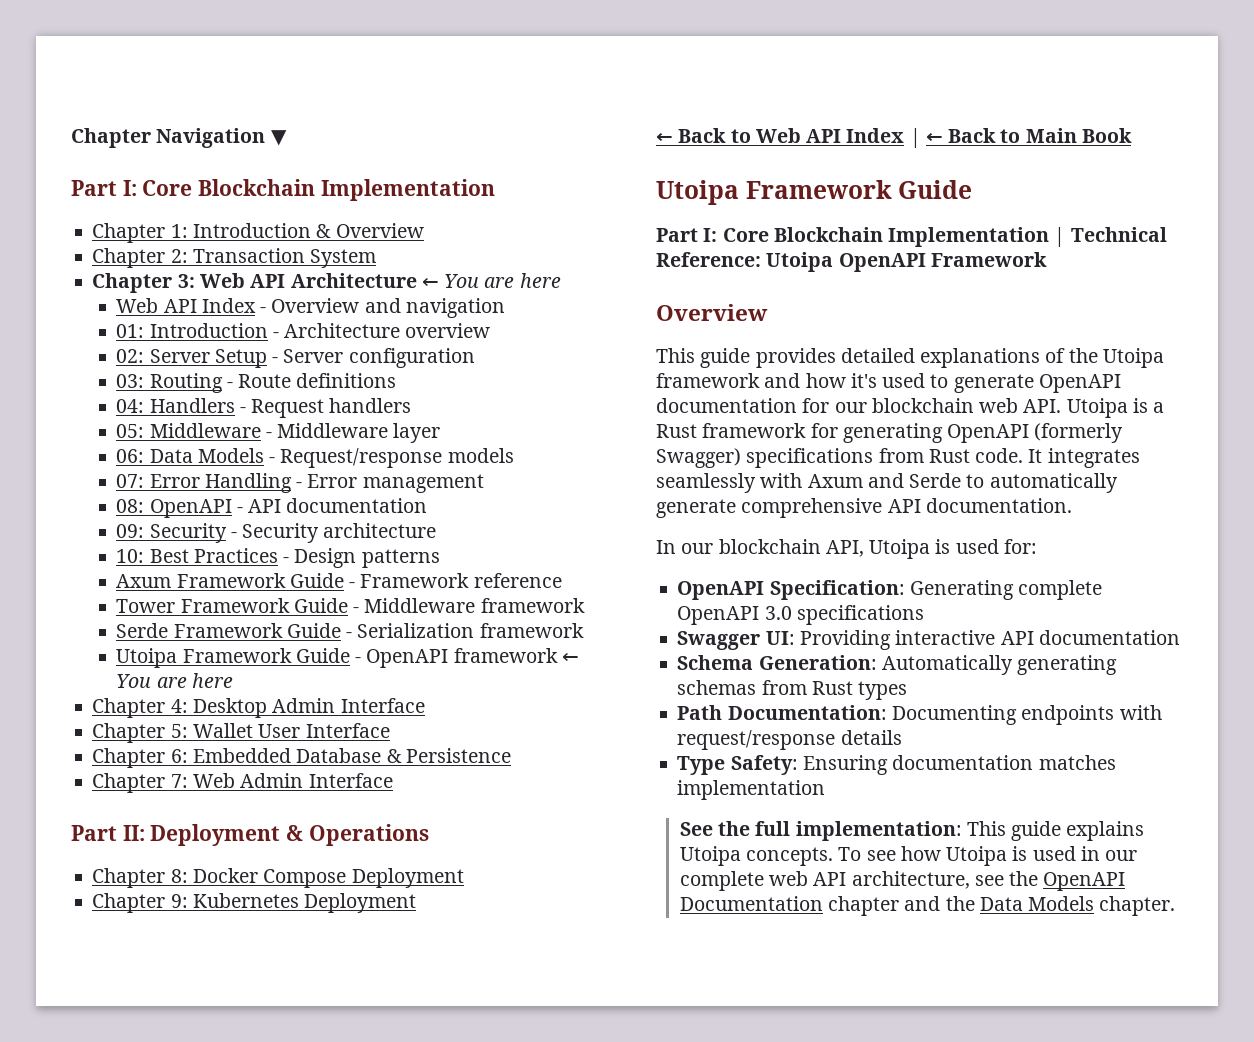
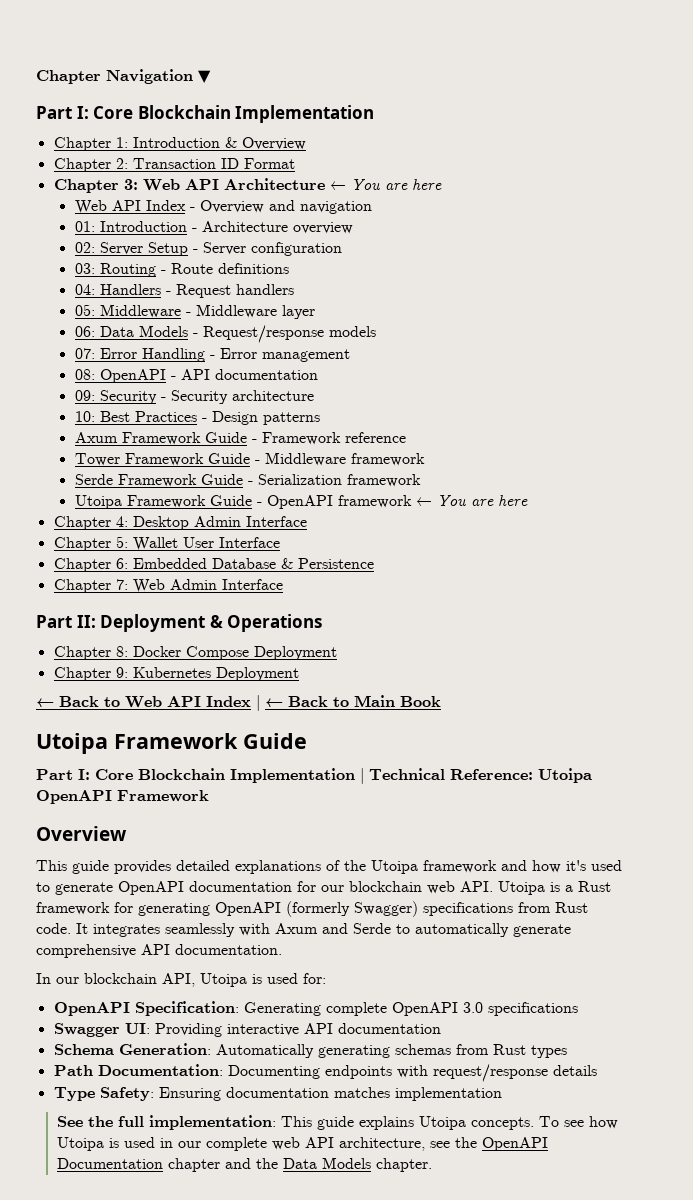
[310,249,377,268] System -> [220,158,295,169] ID Format

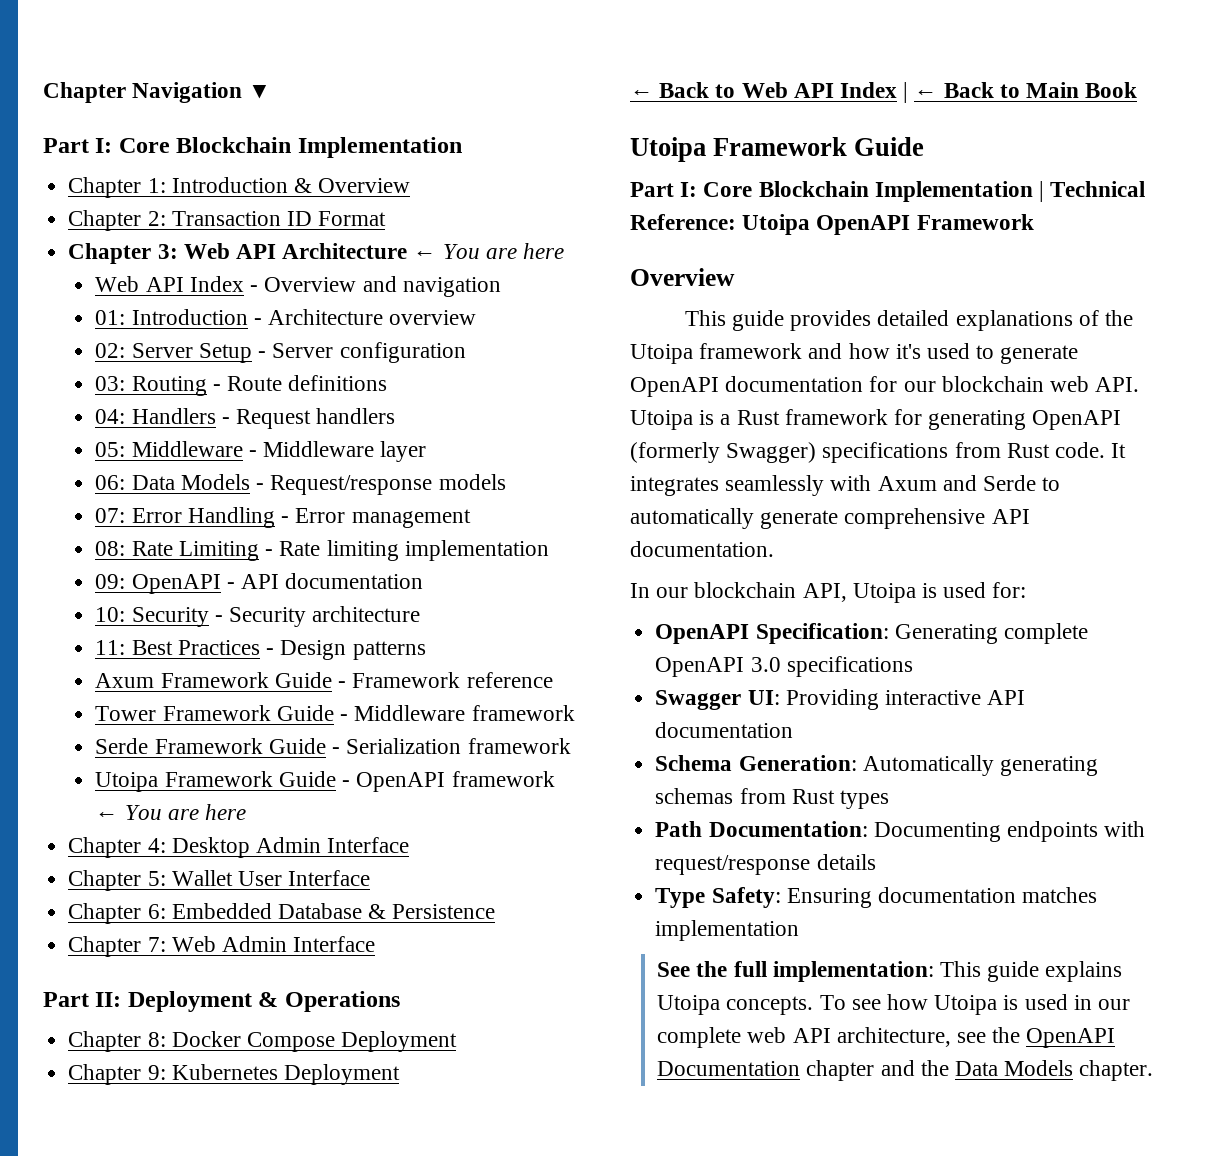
(95, 374) none -> [131,540,549,561] [95,574,126,589] Rate Limiting - Rate limiting implementation // 09:
[74,390,95,401] 09: -> [95,607,126,622] 10:
[74,411,95,422] 10: -> [95,640,126,655] 11:

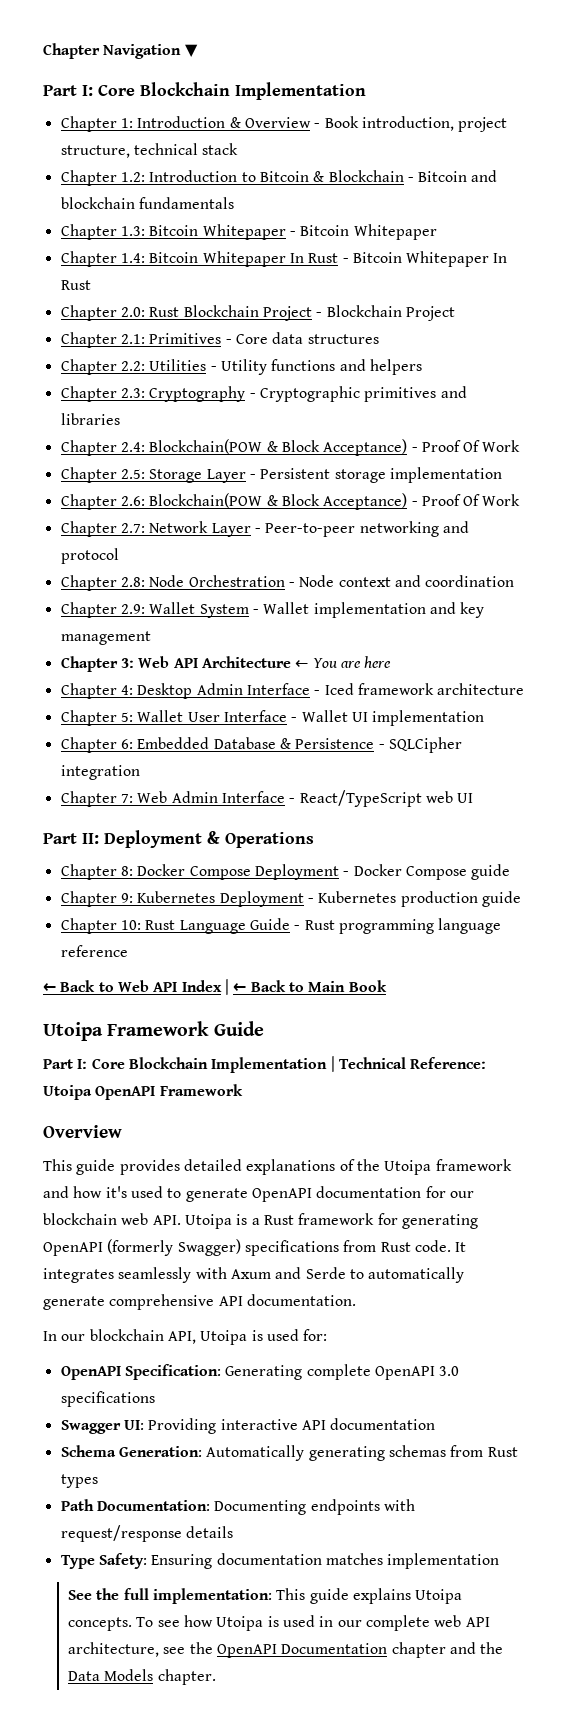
[68,210,387,231] // Chapter 2: Transaction ID Format -> [314,116,508,132] [60,143,239,158] [60,170,498,186] [60,197,234,209] [60,224,437,240] [60,251,508,267] [60,280,91,290] [60,305,455,321] [60,332,379,348] [60,359,422,375] [60,386,467,402] [60,413,120,425] [60,439,521,456] [60,467,502,483] [60,493,521,510] [60,521,469,537] [60,548,119,564] [60,575,515,591] [60,602,485,618] [60,631,151,645] - Book introduction, project structure, technical stack // Chapter 1.2: Introduction to Bitcoin & Blockchain - Bitcoin and blockchain fundamentals // Chapter 1.3: Bitcoin Whitepaper - Bitcoin Whitepaper // Chapter 1.4: Bitcoin Whitepaper In Rust - Bitcoin Whitepaper In Rust // Chapter 2.0: Rust Blockchain Project - Blockchain Project // Chapter 2.1: Primitives - Core data structures // Chapter 2.2: Utilities - Utility functions and helpers // Chapter 2.3: Cryptography - Cryptographic primitives and libraries // Chapter 2.4: Blockchain(POW & Block Acceptance) - Proof Of Work // Chapter 2.5: Storage Layer - Persistent storage implementation // Chapter 2.6: Blockchain(POW & Block Acceptance) - Proof Of Work // Chapter 2.7: Network Layer - Peer-to-peer networking and protocol // Chapter 2.8: Node Orchestration - Node context and coordination // Chapter 2.9: Wallet System - Wallet implementation and key management
[95,276,501,297] [95,309,477,325] [95,342,466,363] [95,375,388,396] [95,408,396,429] [95,441,427,462] [95,474,506,495] [95,507,471,528] [95,540,549,561] [95,573,424,594] [95,606,421,627] [95,640,426,660] [95,672,553,688] [95,705,575,721] [95,738,571,754] [95,771,555,792] [95,804,247,820] // Web API Index - Overview and navigation // 01: Introduction - Architecture overview // 02: Server Setup - Server configuration // 03: Routing - Route definitions // 04: Handlers - Request handlers // 05: Middleware - Middleware layer // 06: Data Models - Request/response models // 07: Error Handling - Error management // 08: Rate Limiting - Rate limiting implementation // 09: OpenAPI - API documentation // 10: Security - Security architecture // 11: Best Practices - Design patterns // Axum Framework Guide - Framework reference // Tower Framework Guide - Middleware framework // Serde Framework Guide - Serialization framework // Utoipa Framework Guide - OpenAPI framework ← You are here -> (392, 662) none
(410, 845) none -> [314,683,525,695] - Iced framework architecture
(371, 878) none -> [291,710,485,726] - Wallet UI implementation
(496, 911) none -> [378,737,462,753] [60,765,140,780] - SQLCipher integration
(376, 944) none -> [289,790,474,807] - React/TypeScript web UI
(458, 1041) none -> [343,864,511,880] - Docker Compose guide
(400, 1074) none -> [307,891,521,907] [60,918,502,934] [60,945,128,957] - Kubernetes production guide // Chapter 10: Rust Language Guide - Rust programming language reference

